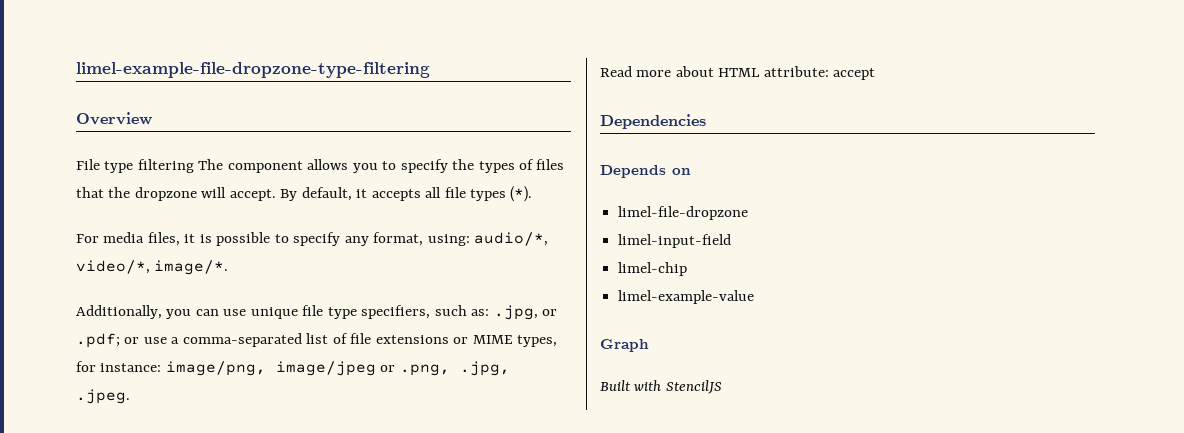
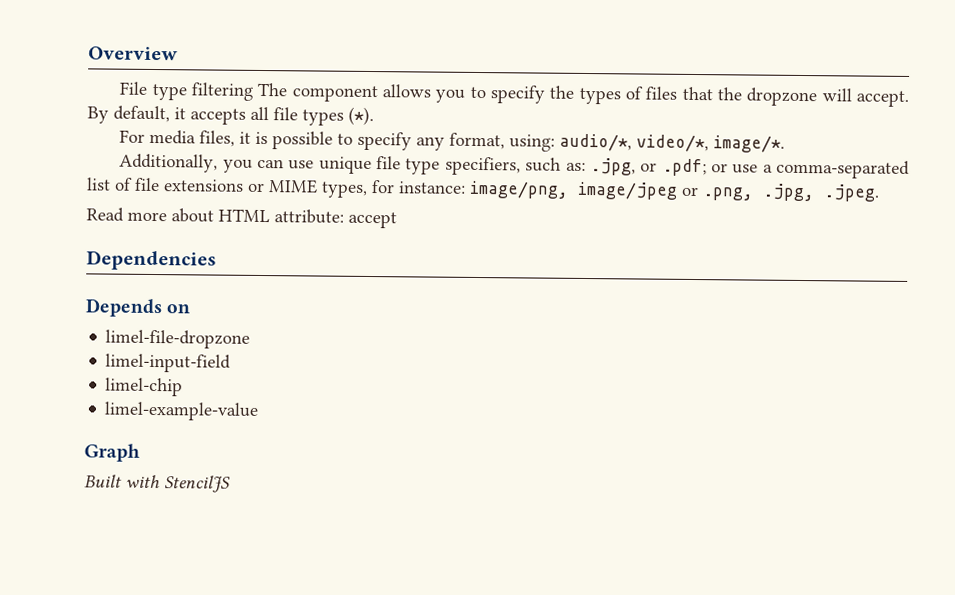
[76,62,430,78] limel-example-file-dropzone-type-filtering // -> (88, 53) none

